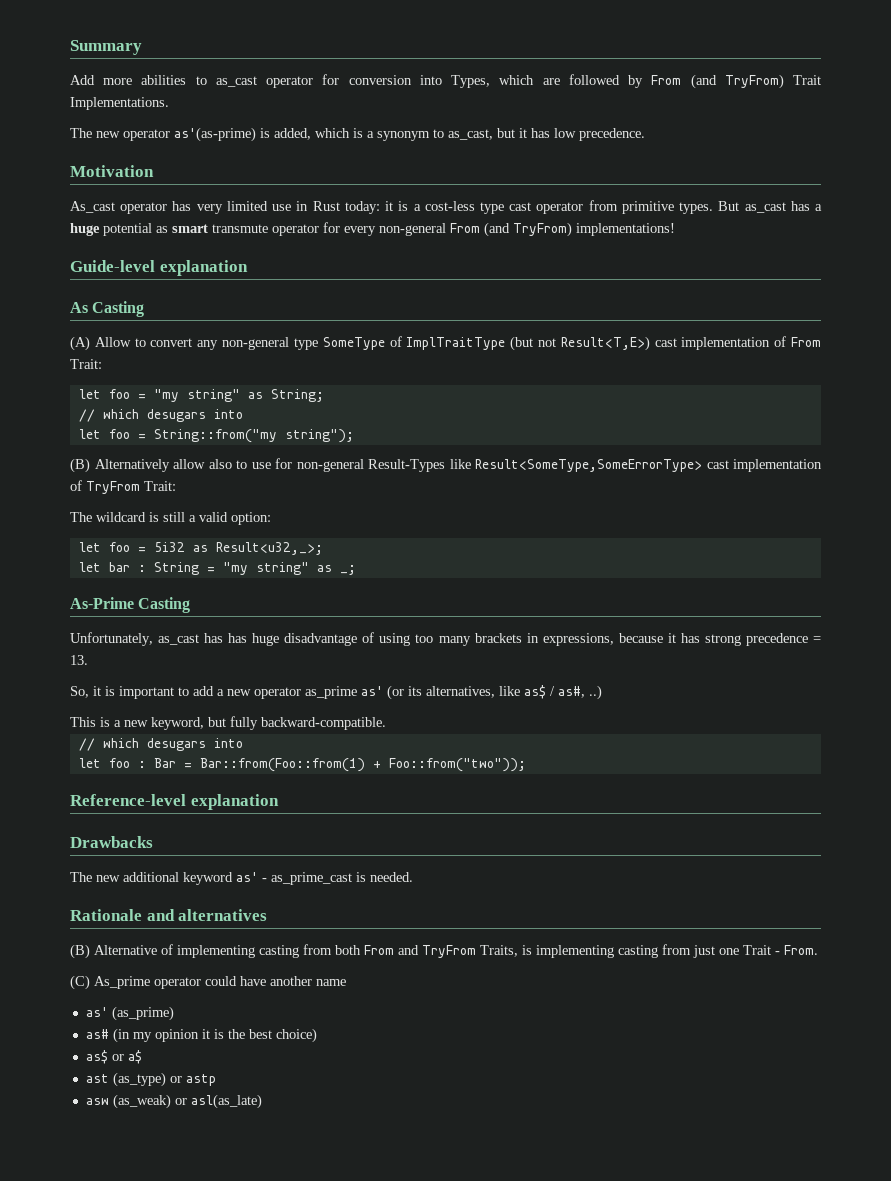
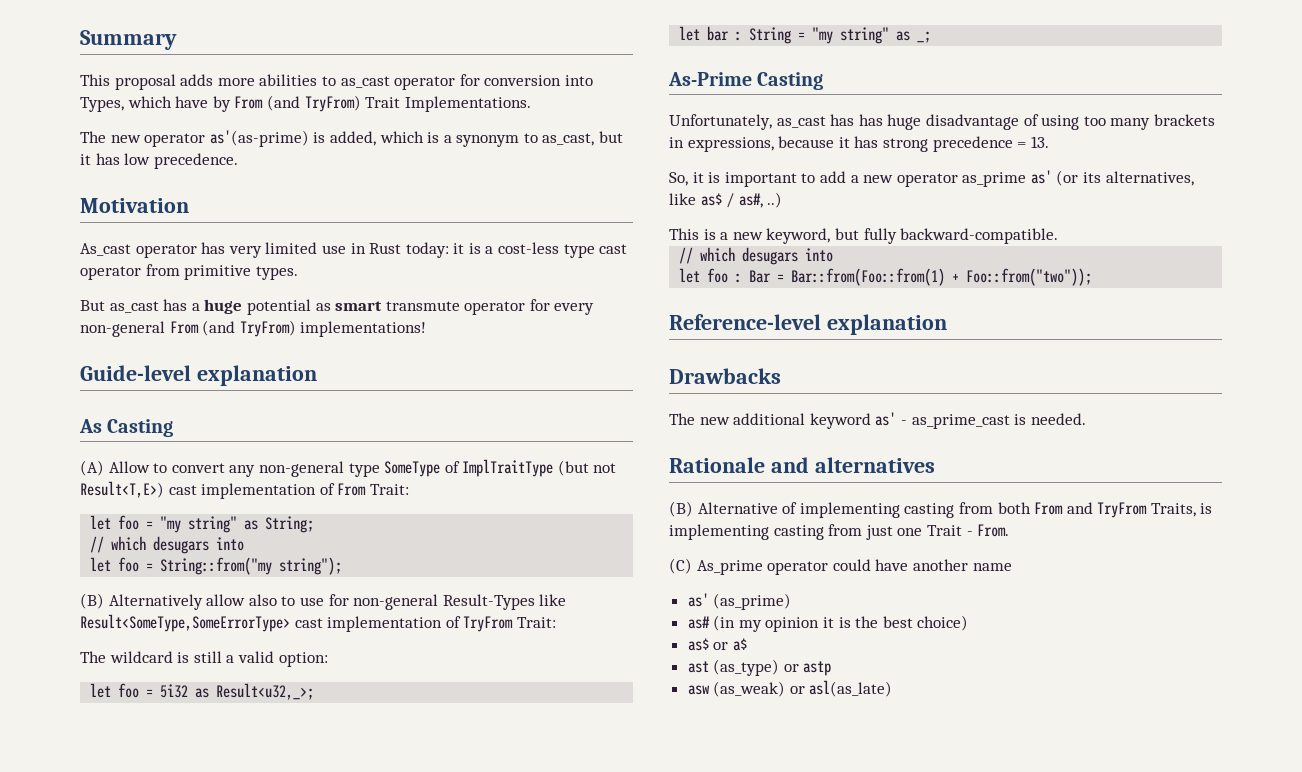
[70,75,95,85] Add -> [80,74,214,90] This proposal adds
[542,74,620,85] are followed -> [175,96,209,108] have
(714, 208) none -> (298, 273) //

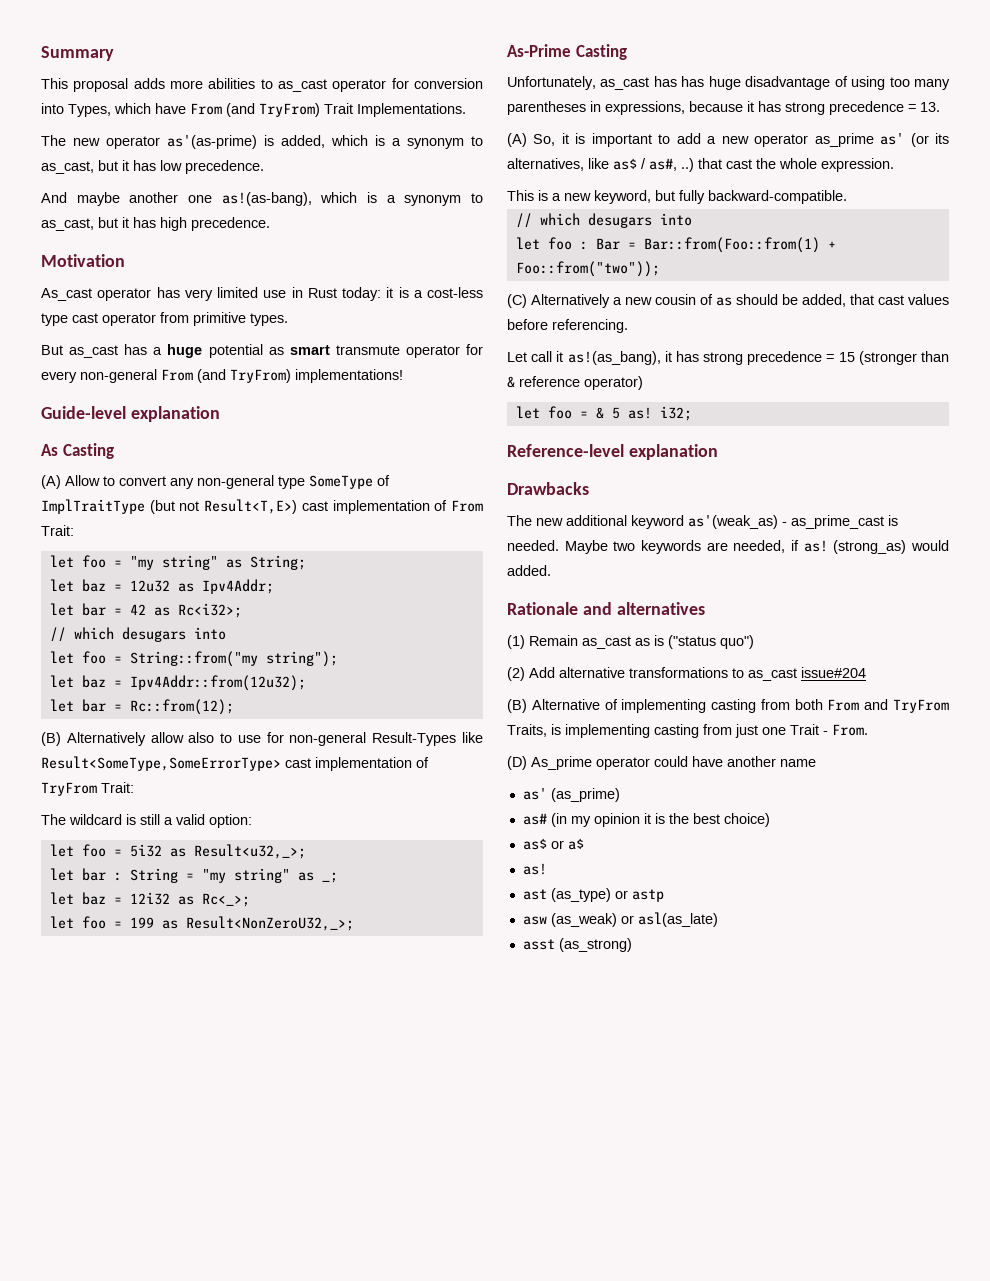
[212,96,231,112] by -> (186, 108) none
(238, 161) none -> [41,192,484,206] [41,217,270,231] // And maybe another one as!(as-bang), which is a synonym to as_cast, but it has high precedence.
(315, 524) none -> [49,579,274,594] [49,603,242,618] // let baz = 12u32 as Ipv4Addr; // let bar = 42 as Rc<i32>;
(343, 566) none -> [49,675,306,691] [49,699,234,715] // let baz = Ipv4Addr::from(12u32); // let bar = Rc::from(12);
(932, 37) none -> [49,892,250,907] [49,916,354,931] // let baz = 12i32 as Rc<_>; // let foo = 199 as Result<NonZeroU32,_>;
[1153,114,1215,126] brackets -> [507,101,586,115] parentheses
(1049, 142) none -> [507,133,527,147] (A)
(783, 200) none -> [698,158,894,172] that cast the whole expression.
(1093, 277) none -> [507,294,949,308] [507,319,628,333] [507,351,949,365] [507,376,643,390] [515,406,692,421] // (C) Alternatively a new cousin of as should be added, that cast values before referencing. // Let call it as!(as_bang), it has strong precedence = 15 (stronger than & reference operator) // let foo = & 5 as! i32;
[875,412,897,426] as' -> [688,515,778,529] as'(weak_as)
[669,457,935,473] // Rationale and alternatives -> [564,540,949,554] [507,565,551,576] [507,602,705,615] [507,635,754,649] [507,667,866,681] Maybe two keywords are needed, if as! (strong_as) would added. // Rationale and alternatives // (1) Remain as_cast as is ("status quo") // (2) Add alternative transformations to as_cast issue#204
[669,558,692,574] (C) -> [507,756,527,770] (D)
(747, 644) none -> [522,863,547,875] // as!
(893, 688) none -> [522,938,632,952] // asst (as_strong)

